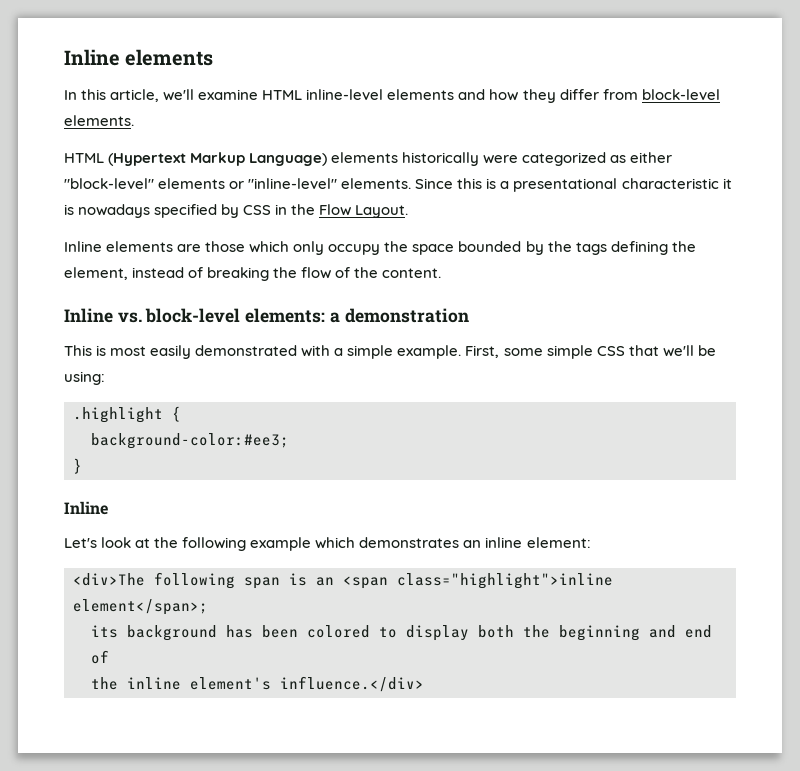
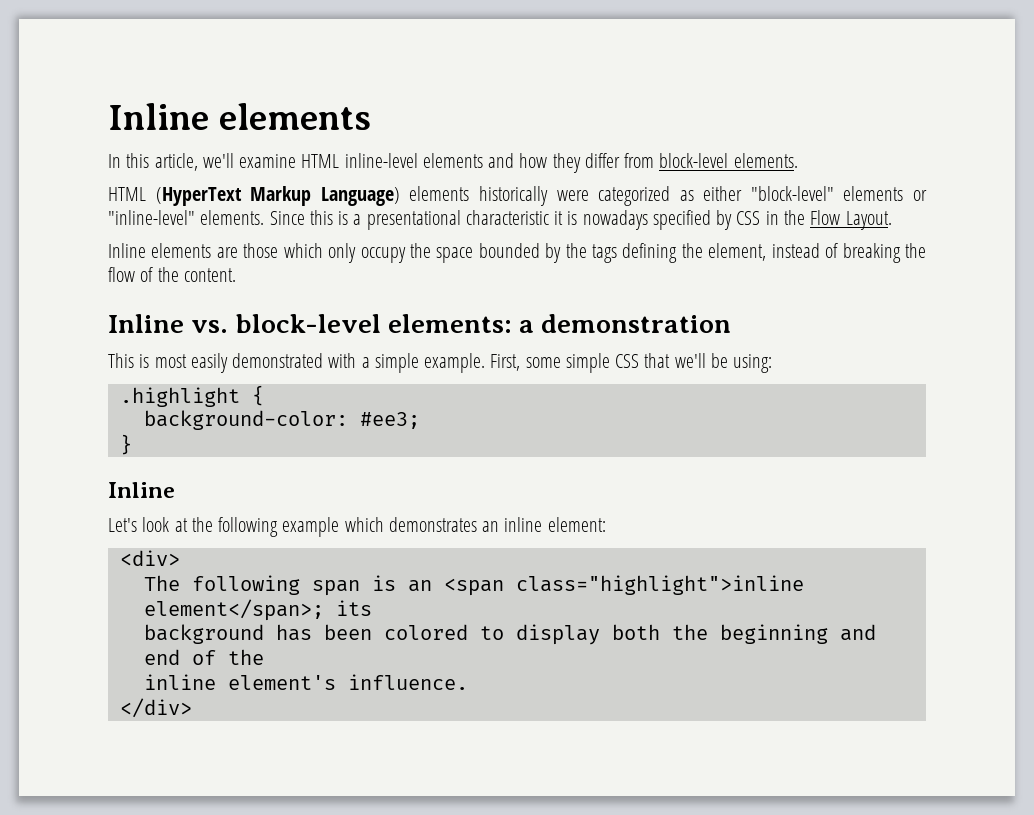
[108,153,187,166] (Hypertext -> [155,187,242,206] (HyperText
[91,433,289,449] background-color:#ee3; -> [143,410,420,430] background-color: #ee3;
[73,573,145,586] <div>The -> [119,550,180,566] [143,575,180,591] <div> // The
[91,625,118,638] // its -> [335,600,372,616] its //
[91,677,118,690] // the -> [227,649,264,665] the //
[280,676,424,692] influence.</div> -> [347,674,468,690] [119,698,192,718] influence. // </div>

